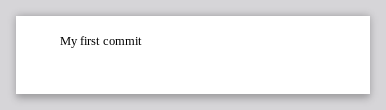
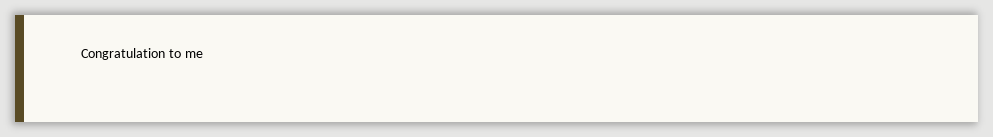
[60,36,142,48] My first commit -> [81,48,203,60] Congratulation to me

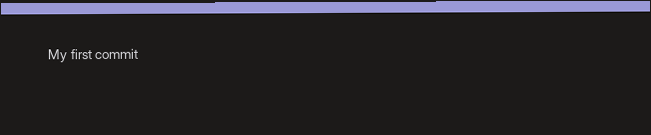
[81,48,203,60] Congratulation to me -> [47,48,139,63] My first commit

